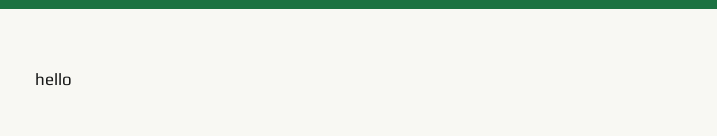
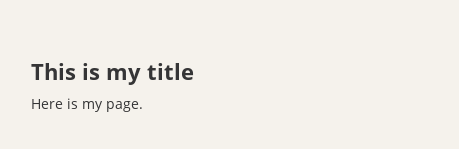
[35,73,72,86] hello -> [31,63,194,85] [31,98,143,112] This is my title // Here is my page.

